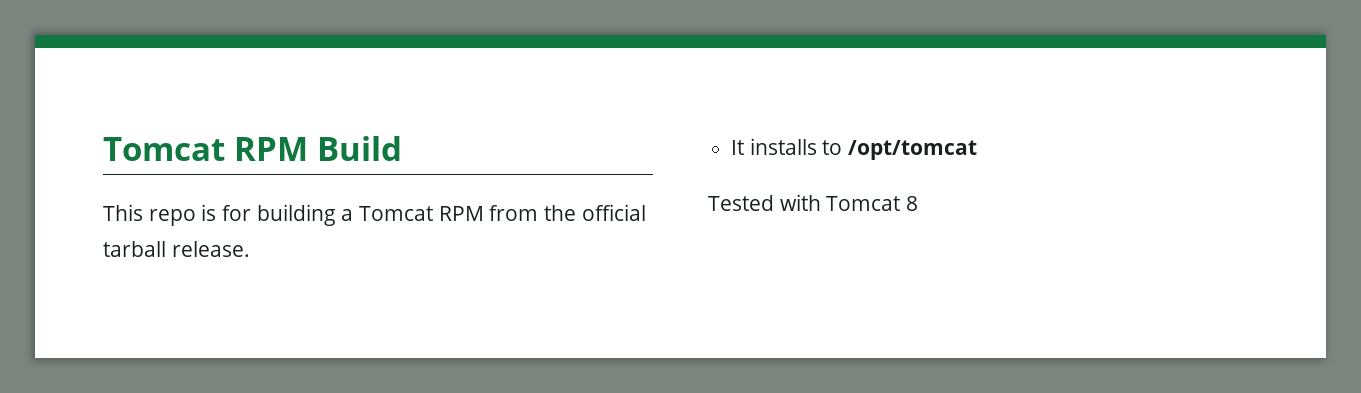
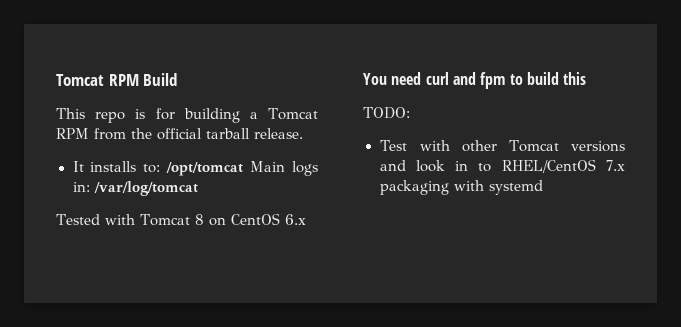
[822,140,843,155] to -> [143,164,161,173] to:
(978, 150) none -> [250,161,318,176] [72,181,198,196] Main logs in: /var/log/tomcat
(918, 203) none -> [208,213,306,226] [363,72,587,89] [363,107,410,119] [379,140,625,152] [379,159,625,173] [379,180,543,195] on CentOS 6.x // You need curl and fpm to build this // TODO: // Test with other Tomcat versions and look in to RHEL/CentOS 7.x packaging with systemd

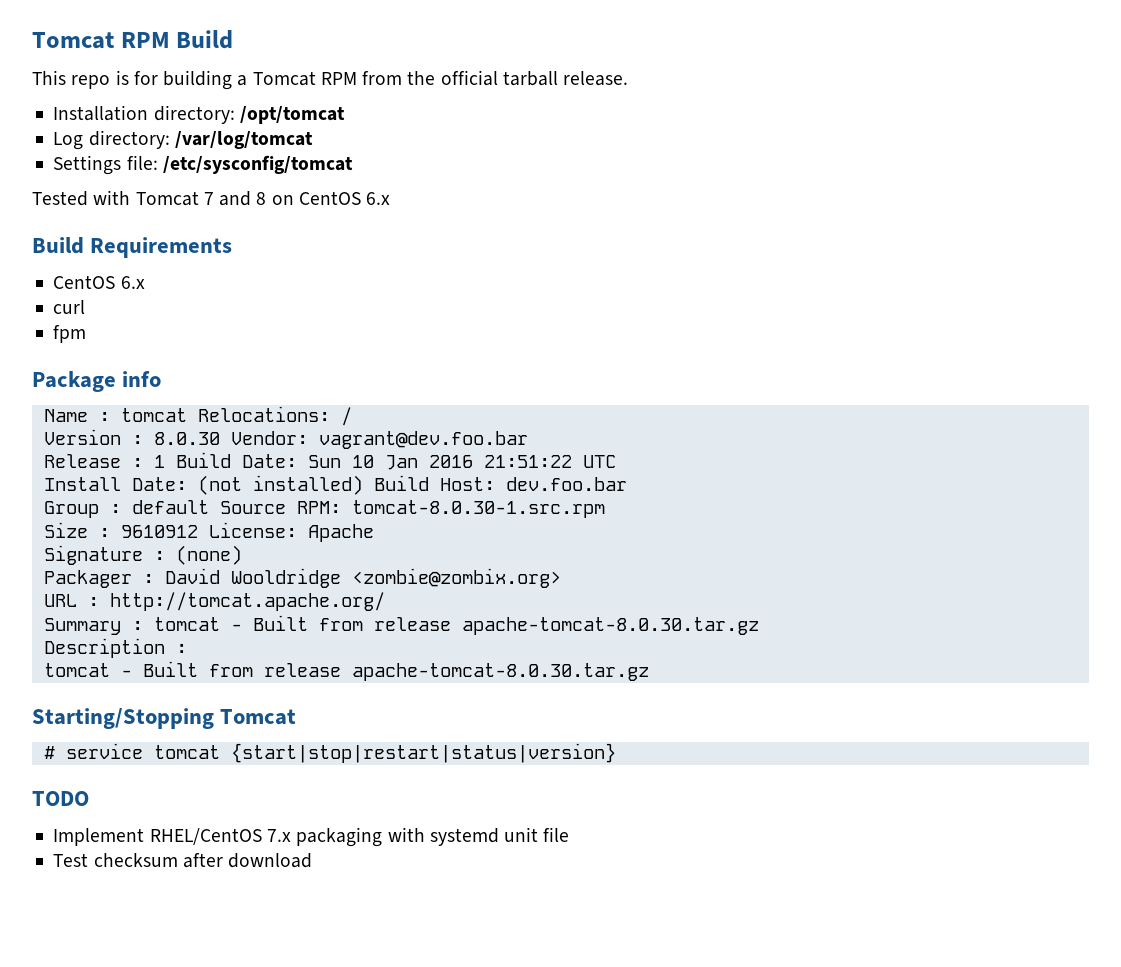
[72,161,318,176] [72,181,198,196] It installs to: /opt/tomcat Main logs in: /var/log/tomcat -> [53,105,345,124] [53,130,313,150] [53,155,353,175] Installation directory: /opt/tomcat // Log directory: /var/log/tomcat // Settings file: /etc/sysconfig/tomcat
(190, 220) none -> [203,191,252,206] 7 and
[363,72,422,85] You need -> [32,237,233,258] [53,275,145,289] Build Requirements // CentOS 6.x //
[452,72,476,85] and -> (86, 307) //
[509,72,587,85] [363,107,410,119] [379,140,625,152] [379,160,492,172] to build this // TODO: // Test with other Tomcat versions and look in to -> [32,371,162,392] [43,406,352,426] [43,429,528,449] [43,452,616,470] [43,475,627,495] [43,500,605,518] [43,522,374,542] [43,545,242,565] [43,568,561,588] [43,592,385,611] [43,615,759,635] [43,638,187,658] [43,661,649,681] [32,708,297,729] [43,743,616,763] [32,791,89,806] [53,828,145,846] // Package info // Name : tomcat Relocations: / // Version : 8.0.30 Vendor: vagrant@dev.foo.bar // Release : 1 Build Date: Sun 10 Jan 2016 21:51:22 UTC // Install Date: (not installed) Build Host: dev.foo.bar // Group : default Source RPM: tomcat-8.0.30-1.src.rpm // Size : 9610912 License: Apache // Signature : (none) // Packager : David Wooldridge <zombie@zombix.org> // URL : http://tomcat.apache.org/ // Summary : tomcat - Built from release apache-tomcat-8.0.30.tar.gz // Description : // tomcat - Built from release apache-tomcat-8.0.30.tar.gz // Starting/Stopping Tomcat // # service tomcat {start|stop|restart|status|version} // TODO // Implement
(543, 187) none -> [504,827,570,842] [53,853,313,868] unit file // Test checksum after download

